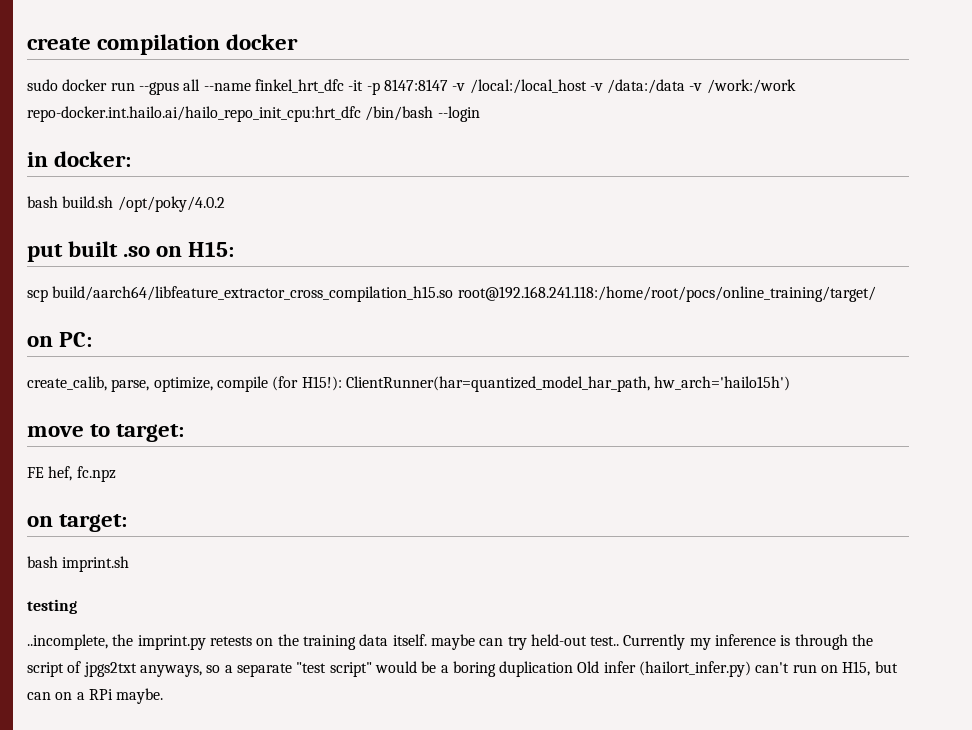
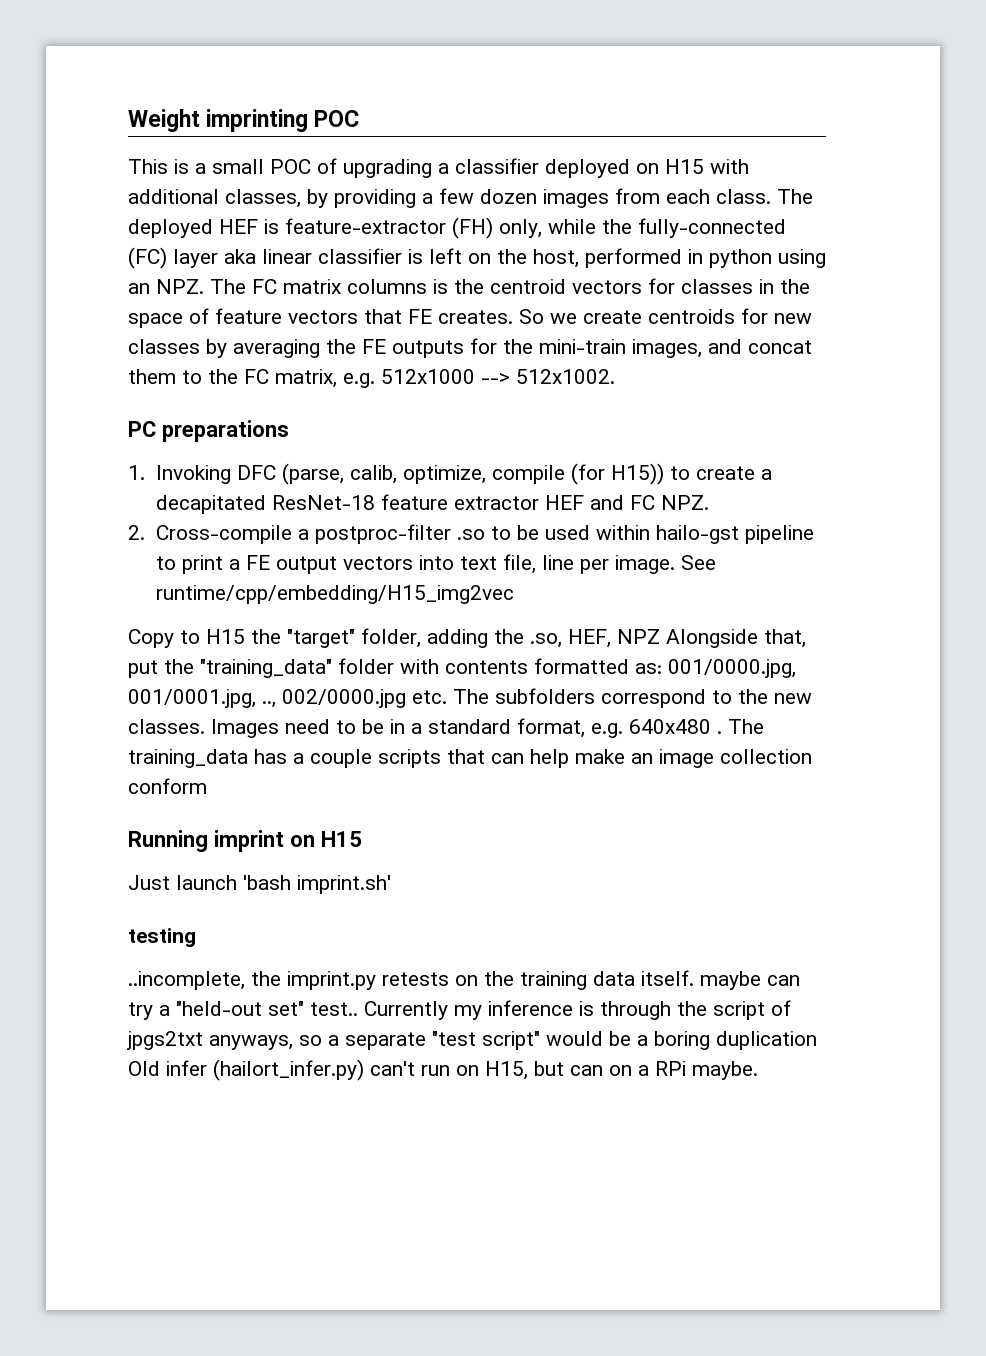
[27,34,299,55] [27,79,796,95] [27,106,480,122] [27,151,132,167] [27,196,225,212] [27,241,235,262] [27,286,876,302] [27,332,93,347] [27,376,791,392] [27,424,185,442] [27,466,116,482] [27,514,128,532] [27,556,130,572] create compilation docker // sudo docker run --gpus all --name finkel_hrt_dfc -it -p 8147:8147 -v /local:/local_host -v /data:/data -v /work:/work repo-docker.int.hailo.ai/hailo_repo_init_cpu:hrt_dfc /bin/bash --login // in docker: // bash build.sh /opt/poky/4.0.2 // put built .so on H15: // scp build/aarch64/libfeature_extractor_cross_compilation_h15.so root@192.168.241.118:/home/root/pocs/online_training/target/ // on PC: // create_calib, parse, optimize, compile (for H15!): ClientRunner(har=quantized_model_har_path, hw_arch='hailo15h') // move to target: // FE hef, fc.npz // on target: // bash imprint.sh -> [128,109,360,132] [128,158,749,178] [128,188,813,208] [128,217,786,239] [128,247,826,269] [128,278,810,294] [128,308,812,328] [128,338,812,358] [128,369,615,388] [128,420,289,442] [128,463,772,485] [155,494,709,514] [128,524,814,544] [155,554,716,574] [155,585,514,604] [128,628,806,648] [128,658,796,678] [128,688,812,708] [128,718,764,738] [128,749,812,768] [128,778,207,794] [128,830,362,852] [128,875,391,894] Weight imprinting POC // This is a small POC of upgrading a classifier deployed on H15 with additional classes, by providing a few dozen images from each class. The deployed HEF is feature-extractor (FH) only, while the fully-connected (FC) layer aka linear classifier is left on the host, performed in python using an NPZ. The FC matrix columns is the centroid vectors for classes in the space of feature vectors that FE creates. So we create centroids for new classes by averaging the FE outputs for the mini-train images, and concat them to the FC matrix, e.g. 512x1000 --> 512x1002. // PC preparations // 1. Invoking DFC (parse, calib, optimize, compile (for H15)) to create a decapitated ResNet-18 feature extractor HEF and FC NPZ. // 2. Cross-compile a postproc-filter .so to be used within hailo-gst pipeline to print a FE output vectors into text file, line per image. See runtime/cpp/embedding/H15_img2vec // Copy to H15 the "target" folder, adding the .so, HEF, NPZ Alongside that, put the "training_data" folder with contents formatted as: 001/0000.jpg, 001/0001.jpg, .., 002/0000.jpg etc. The subfolders correspond to the new classes. Images need to be in a standard format, e.g. 640x480 . The training_data has a couple scripts that can help make an image collection conform // Running imprint on H15 // Just launch 'bash imprint.sh'
[530,634,587,646] held-out -> [159,1001,304,1016] a "held-out set"

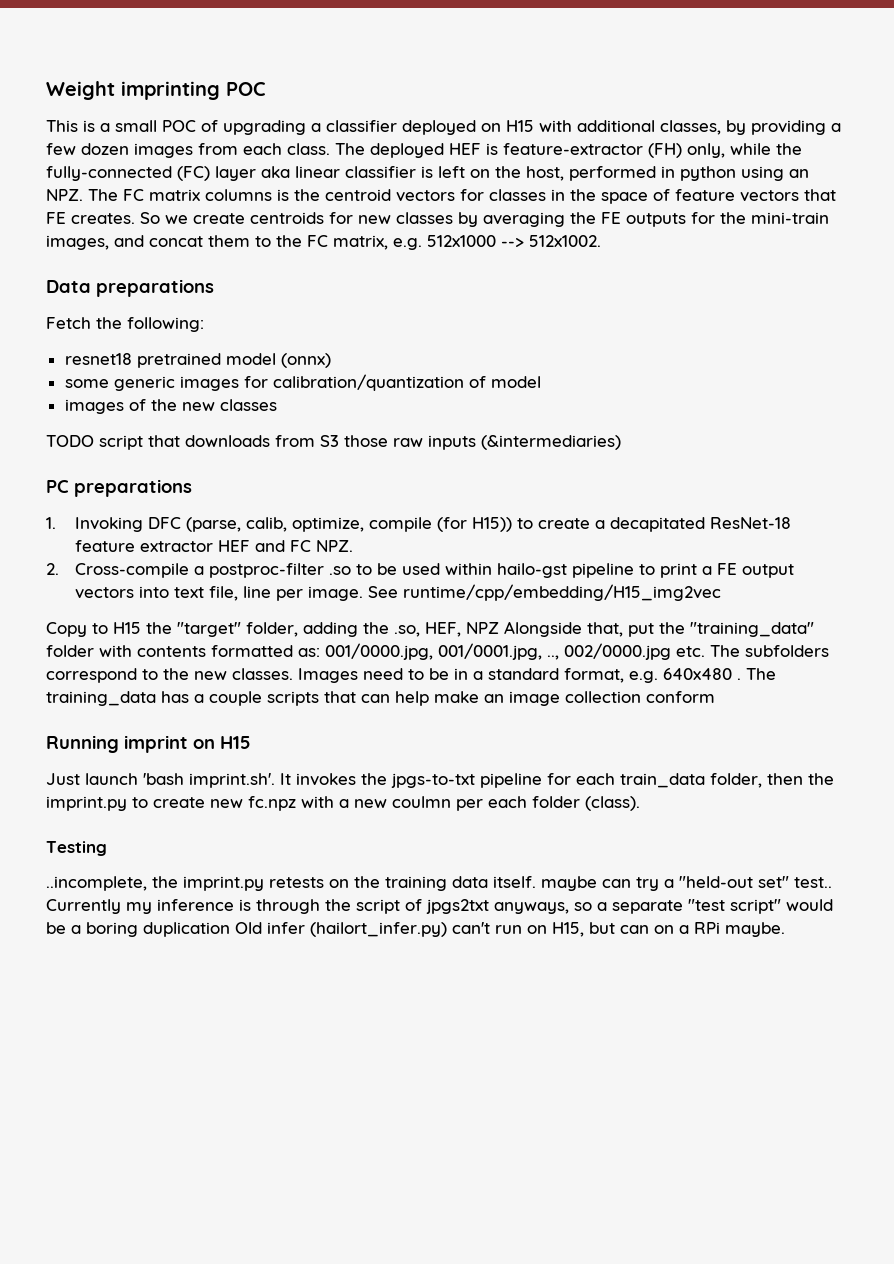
(615, 376) none -> [46,279,214,297] [46,317,204,332] [64,353,331,368] [64,374,541,391] [64,399,277,414] [46,435,621,450] // Data preparations // Fetch the following: // resnet18 pretrained model (onnx) // some generic images for calibration/quantization of model // images of the new classes // TODO script that downloads from S3 those raw inputs (&intermediaries)
[297,875,391,894] [128,928,196,947] imprint.sh' // testing -> [189,773,834,788] [46,796,640,811] [46,841,107,856] imprint.sh'. It invokes the jpgs-to-txt pipeline for each train_data folder, then the imprint.py to create new fc.npz with a new coulmn per each folder (class). // Testing

